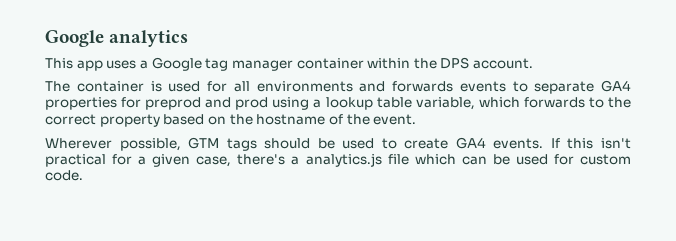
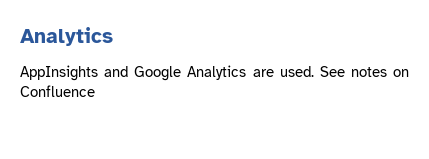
[45,30,189,47] [45,57,534,71] [45,80,631,94] [45,97,632,110] [45,114,417,127] [45,137,632,151] [45,153,631,167] [45,170,83,181] Google analytics // This app uses a Google tag manager container within the DPS account. // The container is used for all environments and forwards events to separate GA4 properties for preprod and prod using a lookup table variable, which forwards to the correct property based on the hostname of the event. // Wherever possible, GTM tags should be used to create GA4 events. If this isn't practical for a given case, there's a analytics.js file which can be used for custom code. -> [20,27,113,46] [20,65,409,81] [20,85,95,97] Analytics // AppInsights and Google Analytics are used. See notes on Confluence

